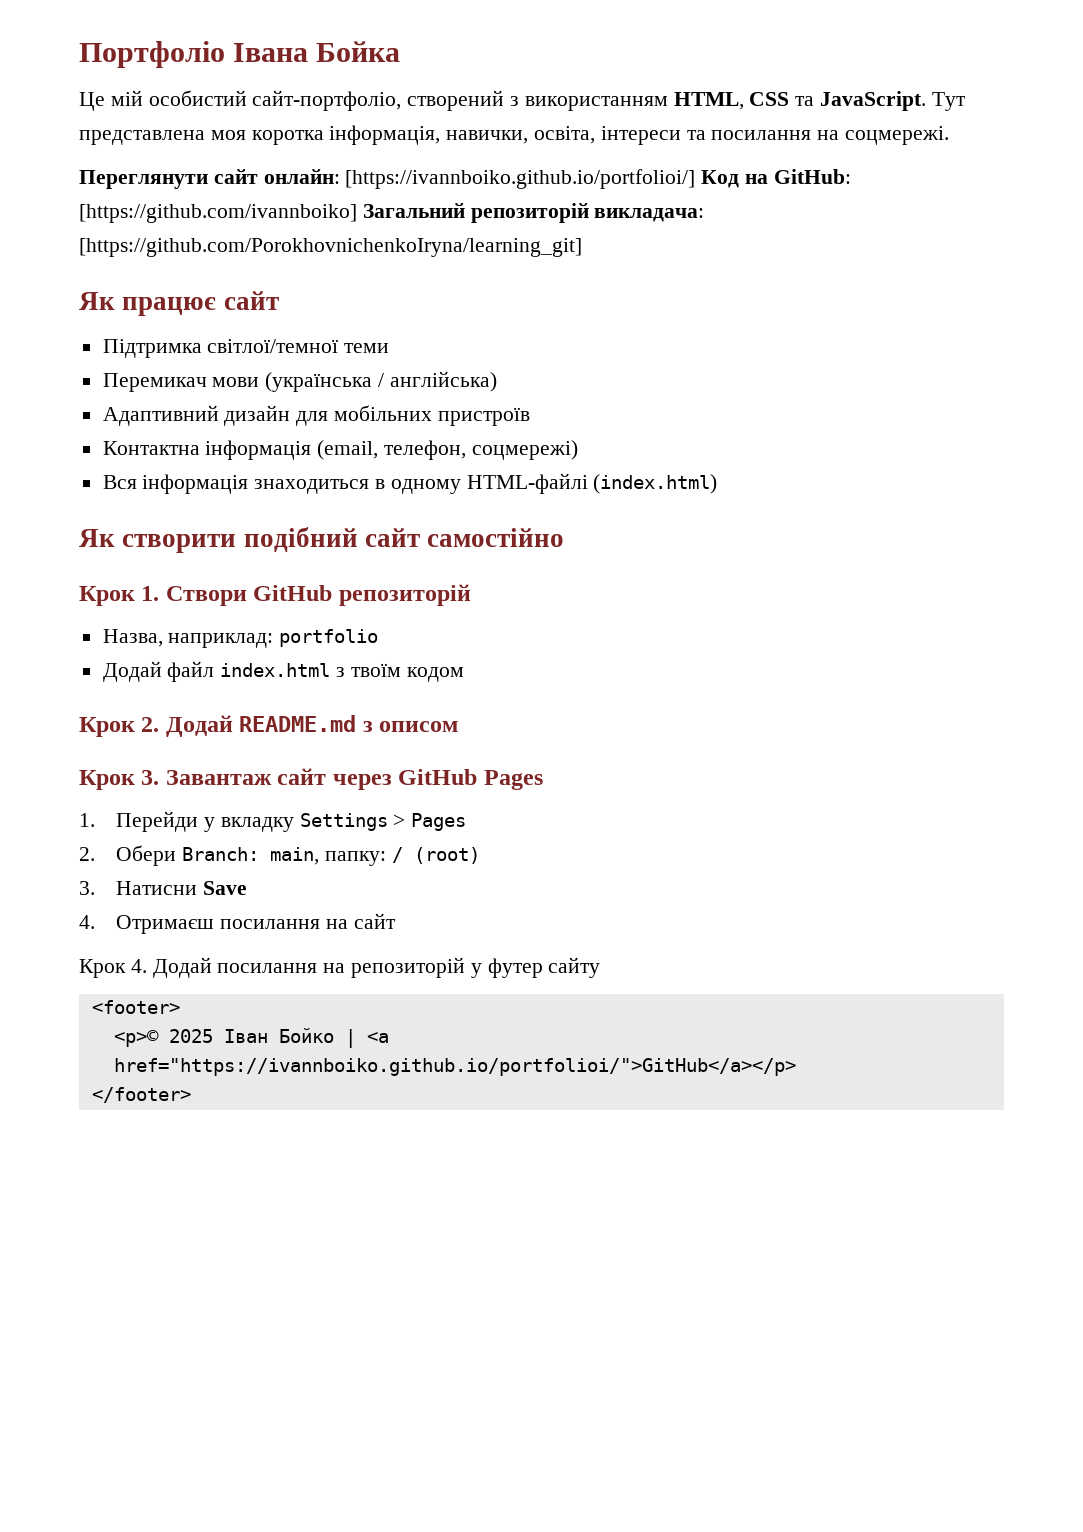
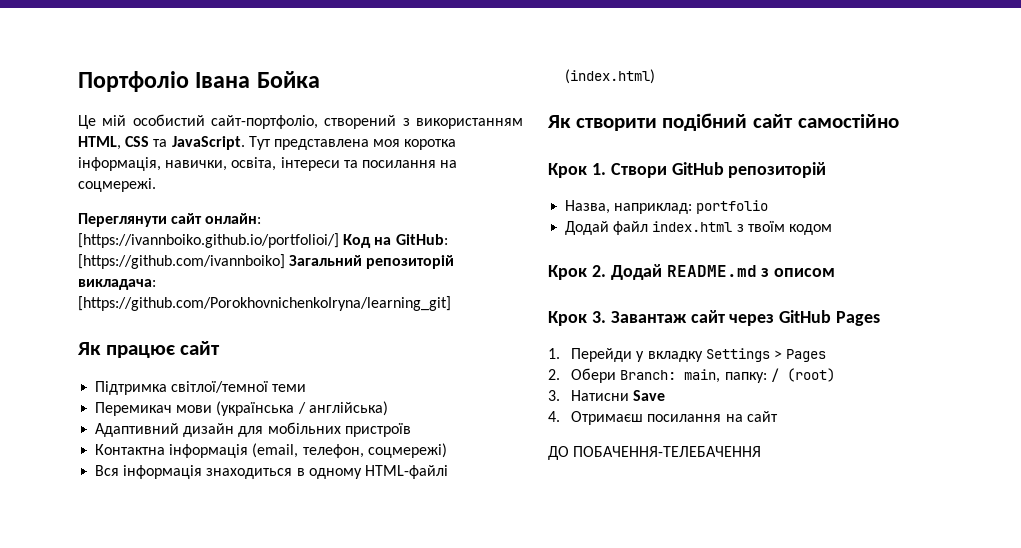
[79,957,601,978] [91,1000,180,1014] [113,1028,389,1048] [113,1058,796,1076] [91,1087,191,1103] Крок 4. Додай посилання на репозиторій у футер сайту // <footer> // <p>© 2025 Іван Бойко | <a href="https://ivannboiko.github.io/portfolioi/">GitHub</a></p> // </footer> -> [548,446,762,460] ДО ПОБАЧЕННЯ-ТЕЛЕБАЧЕННЯ

